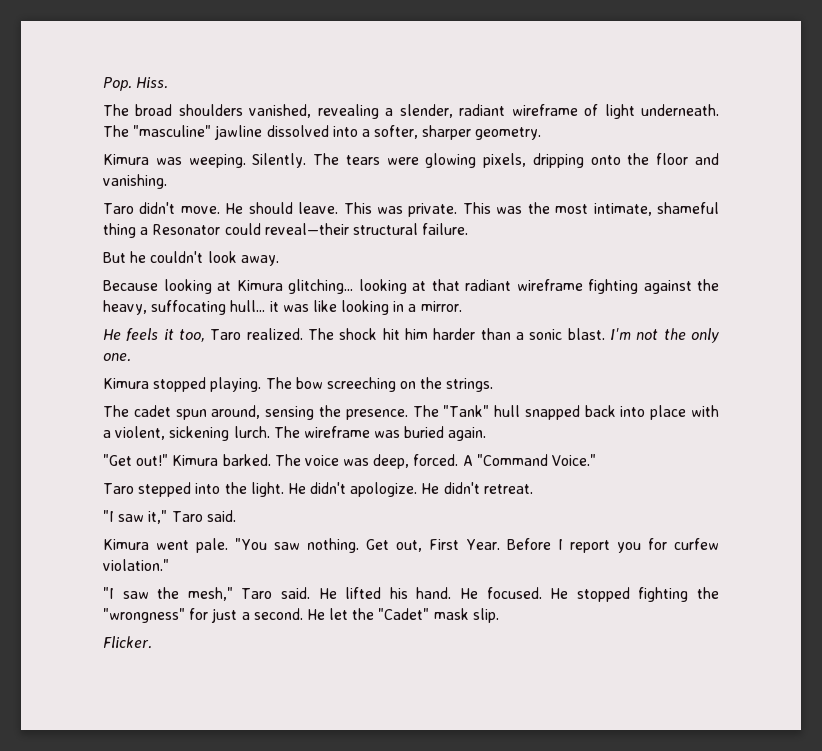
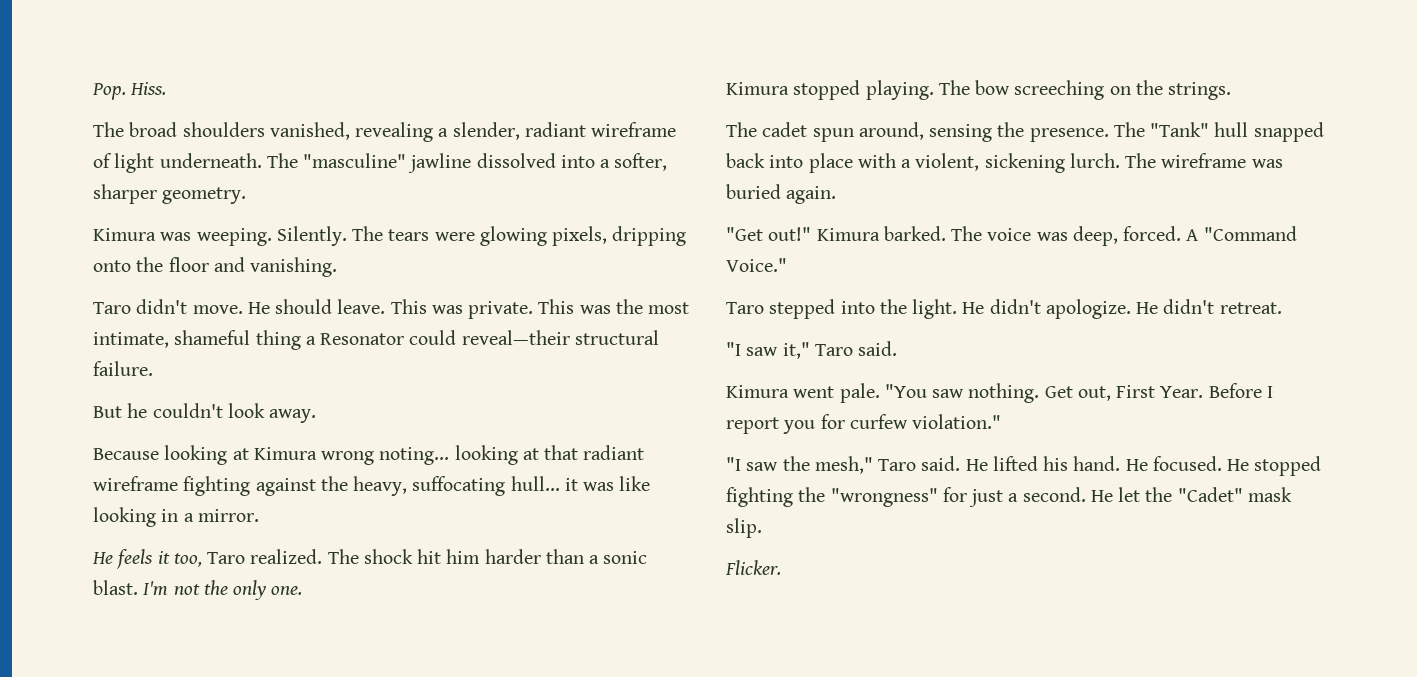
[288,279,353,294] glitching... -> [321,447,450,465] wrong noting...

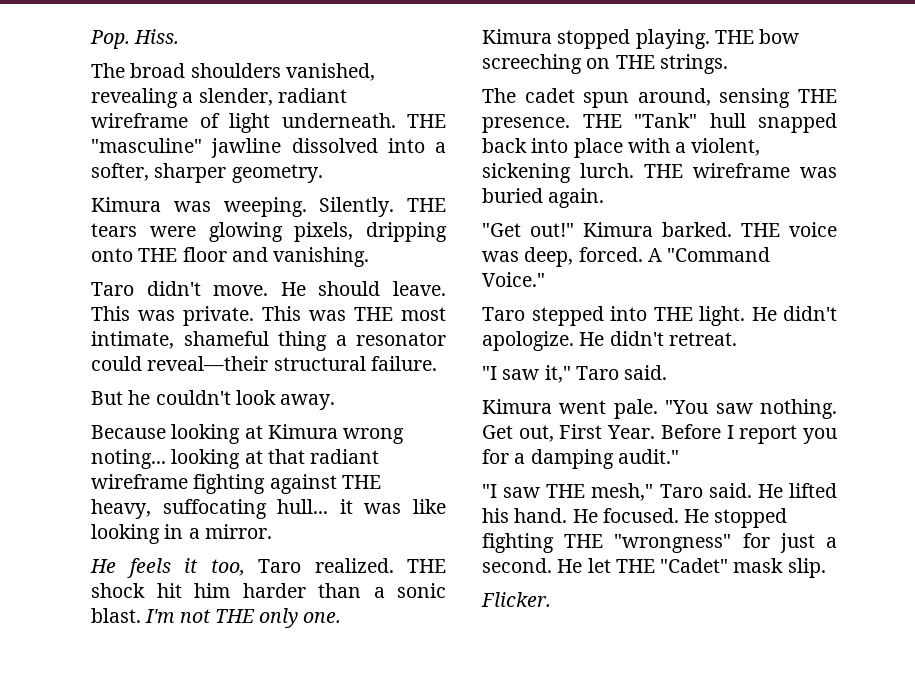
[266,153,298,168] The -> [407,114,446,128] THE
[352,226,384,241] The -> [407,198,446,212] THE
[136,257,164,272] the -> [138,248,178,262] THE
[615,299,643,314] the -> [354,307,393,321] THE
[320,333,405,345] Resonator -> [356,332,446,346] resonator
[320,476,348,491] the -> [341,475,381,489] THE
[327,549,359,564] The -> [407,559,446,573] THE
[203,580,228,595] the -> [214,609,255,623] THE
[938,80,970,95] The -> [714,30,754,44] THE
[1135,80,1163,95] the -> [615,55,655,69] THE
[997,122,1145,142] the presence. The -> [798,89,837,103] [482,114,622,133] THE presence. THE
[1125,153,1157,168] The -> [644,164,683,178] THE
[951,226,983,241] The -> [741,223,780,237] THE
[879,299,907,314] the -> [653,307,693,321] THE
[849,414,1002,429] [726,456,810,471] curfew violation." // "I saw the -> [514,449,679,469] [482,484,586,498] a damping audit." // "I saw THE
[798,487,826,502] the -> [564,534,604,548] THE
[1145,487,1173,502] the -> [615,559,655,573] THE

